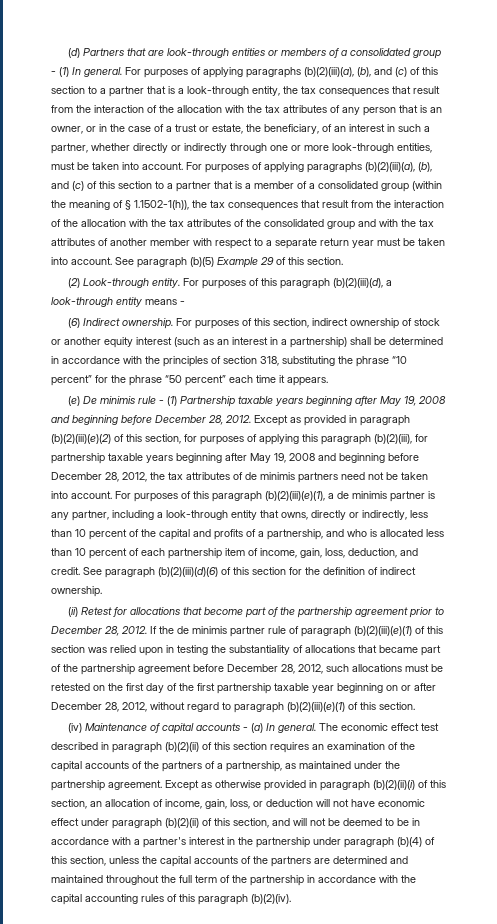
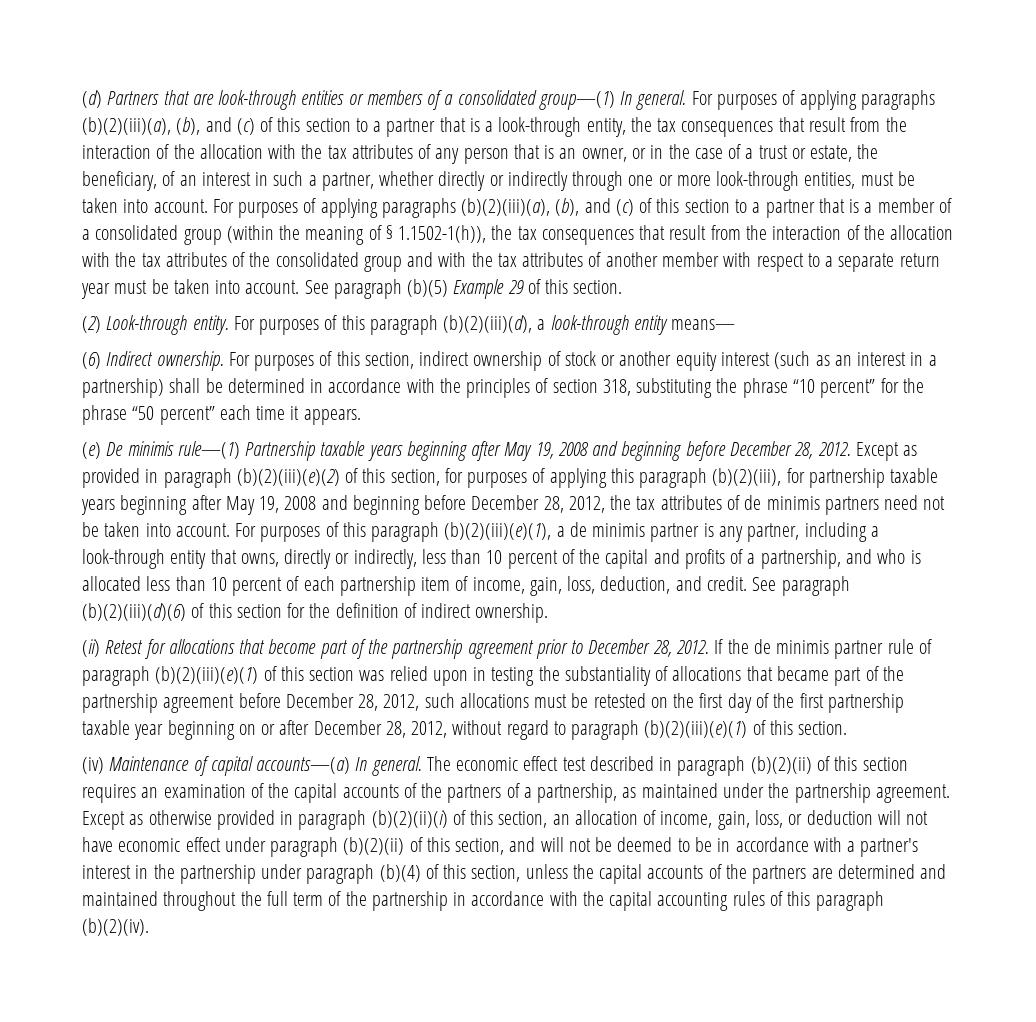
[412,50,441,59] [51,67,69,77] group - (1) -> [538,91,615,110] group—(1)
[145,299,185,305] means - -> [671,319,736,330] means—
[137,396,177,406] rule - (1) -> [177,441,240,459] rule—(1)
[195,723,263,733] accounts - (a) -> [256,757,351,774] accounts—(a)

